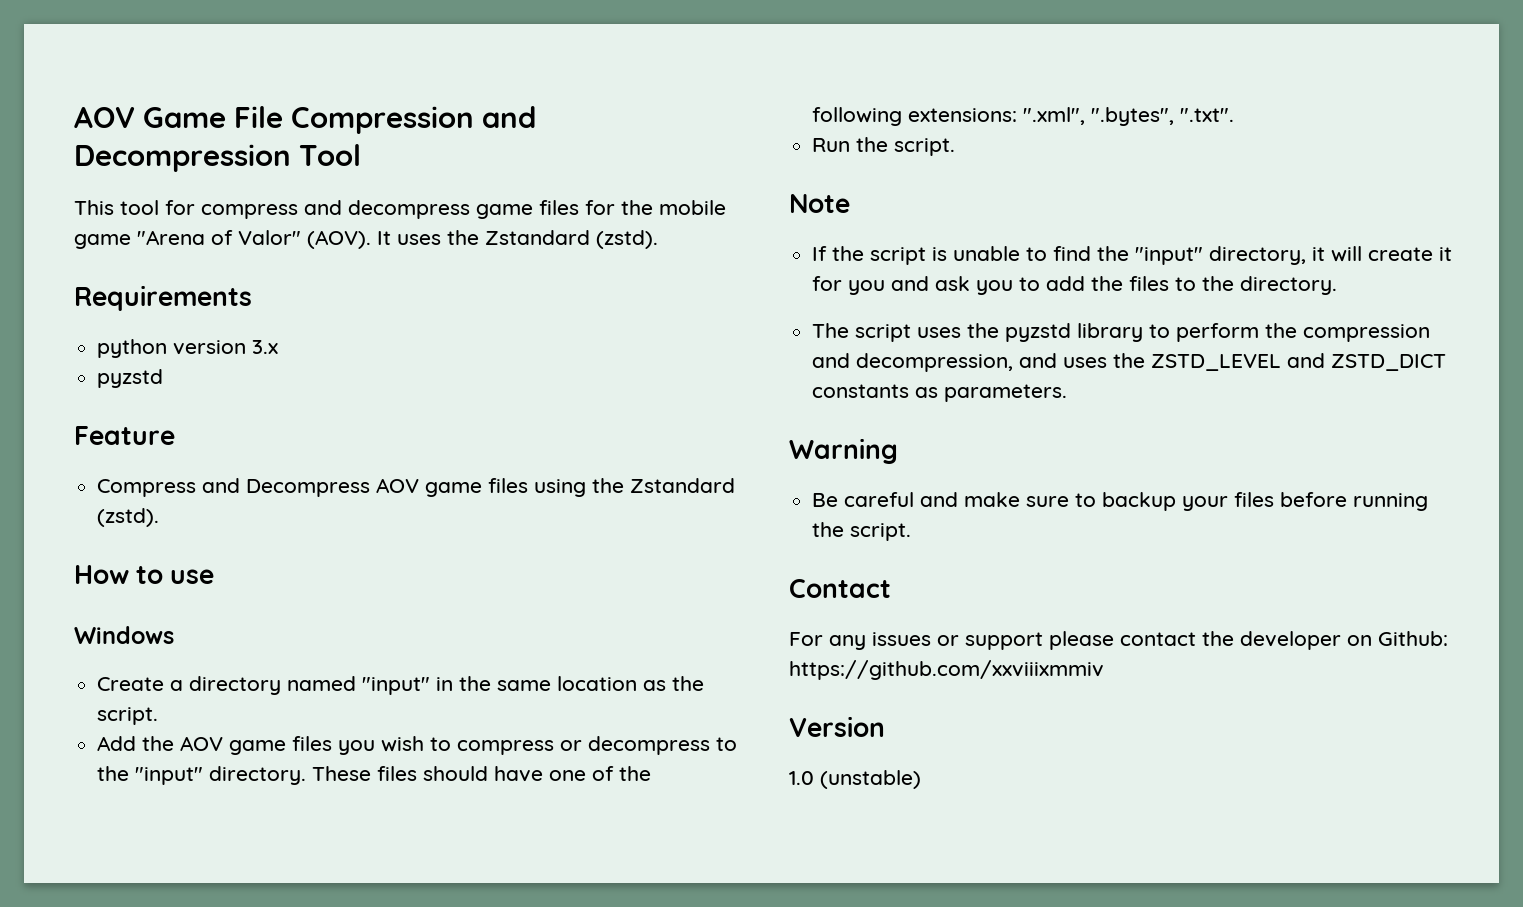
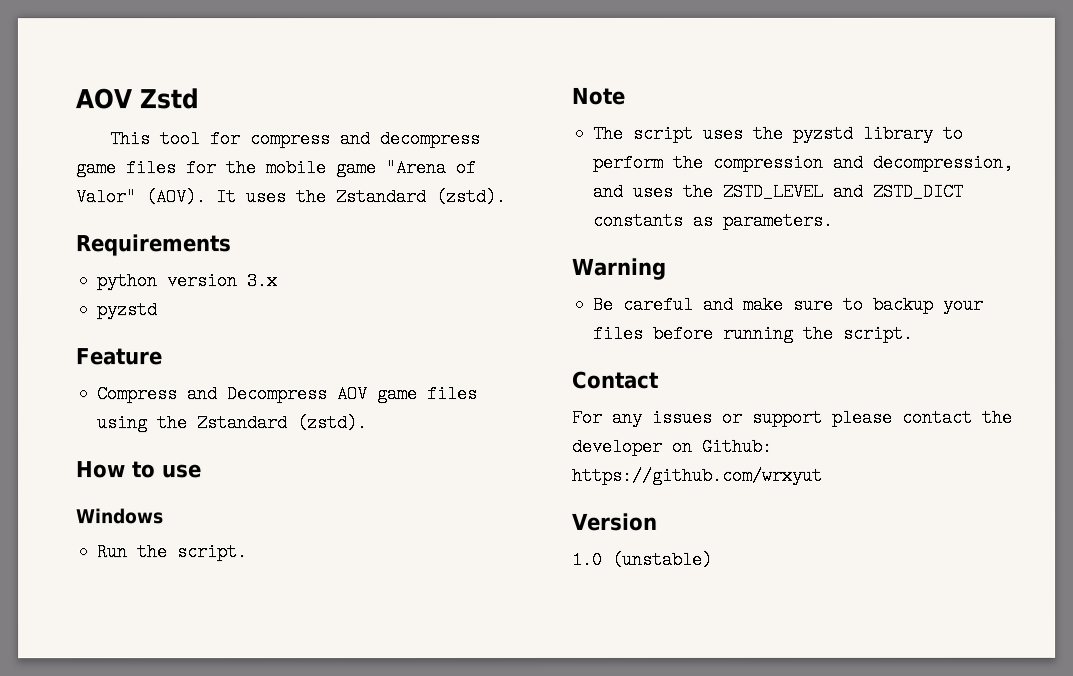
[74,106,536,134] [74,144,361,172] AOV Game File Compression and Decompression Tool -> [75,88,199,110] AOV Zstd
[97,676,705,695] [97,707,159,725] [97,736,738,755] [97,766,652,785] [812,107,1235,126] [812,137,956,156] [789,194,850,213] [812,246,1453,265] [812,276,1338,295] Create a directory named "input" in the same location as the script. // Add the AOV game files you wish to compress or decompress to the "input" directory. These files should have one of the following extensions: ".xml", ".bytes", ".txt". // Run the script. // Note // If the script is unable to find the "input" directory, it will create it for you and ask you to add the files to the directory. -> [97,543,249,562] [571,86,625,105] Run the script. // Note
[789,660,1104,680] https://github.com/xxviiixmmiv -> [572,466,823,485] https://github.com/wrxyut

